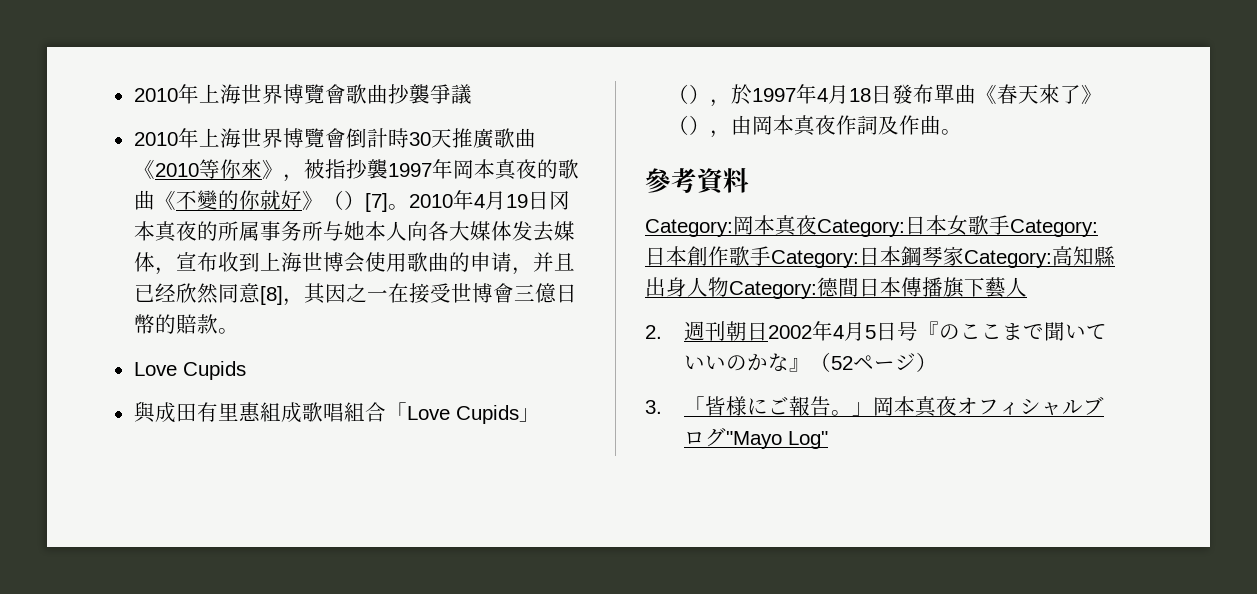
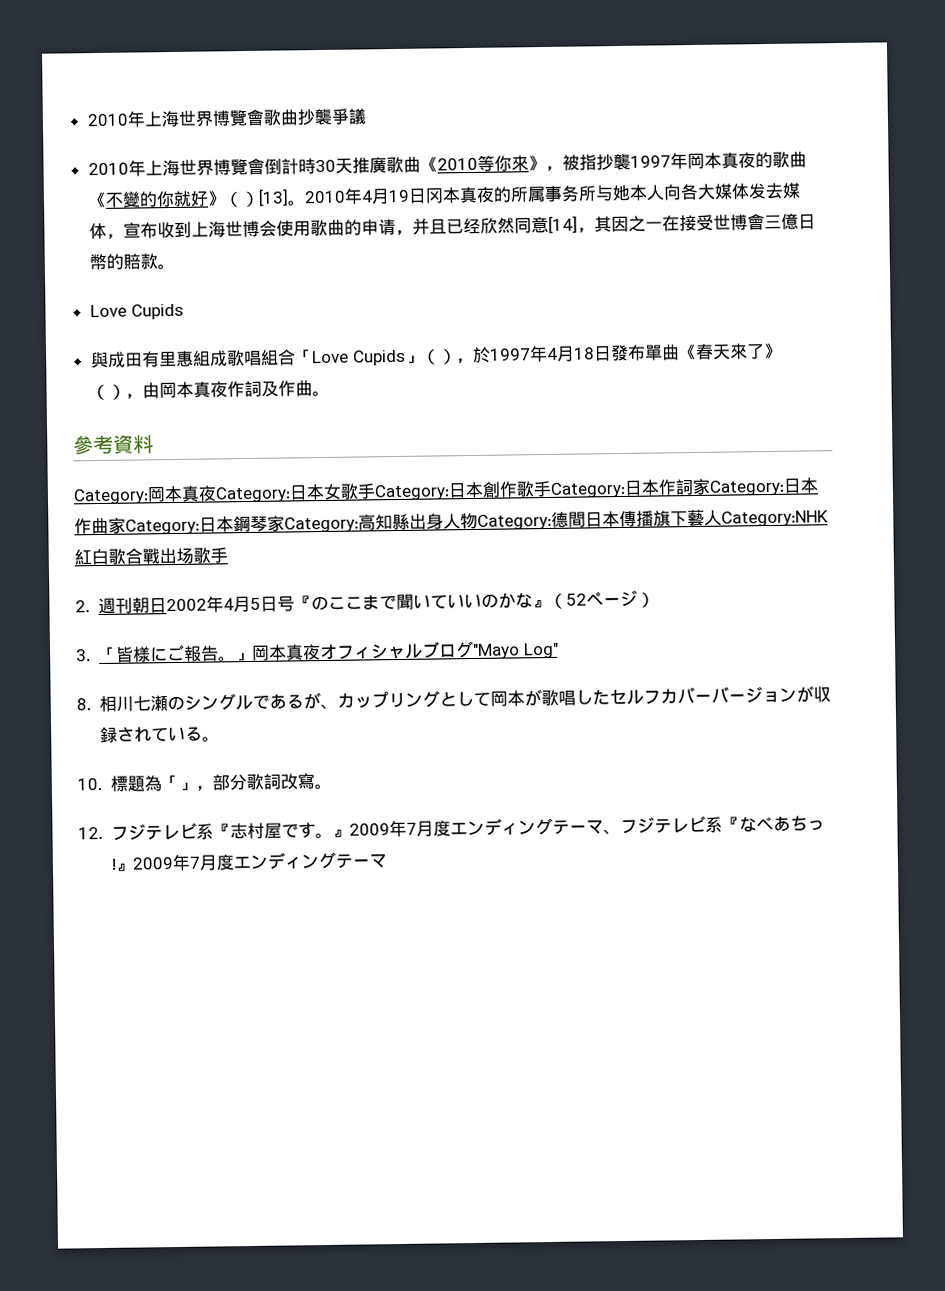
[364,193,388,212] [7] -> [257,188,289,207] [13]
[259,286,283,305] [8] -> [547,215,578,234] [14]
(901, 256) none -> [658,477,818,496] [74,516,234,535] 作詞家Category:日本作曲家Category:日本
(1027, 287) none -> [721,510,829,527] [74,547,228,566] Category:NHK紅白歌合戰出场歌手
(828, 440) none -> [76,685,831,713] [99,726,220,744] [77,773,332,792] [78,815,825,841] [110,851,387,872] // 8.相川七瀬のシングルであるが、カップリングとして岡本が歌唱したセルフカバーバージョンが収録されている。 // 10.標題為「」，部分歌詞改寫。 // 12.フジテレビ系『志村屋です。』2009年7月度エンディングテーマ、フジテレビ系『なべあちっ!』2009年7月度エンディングテーマ

